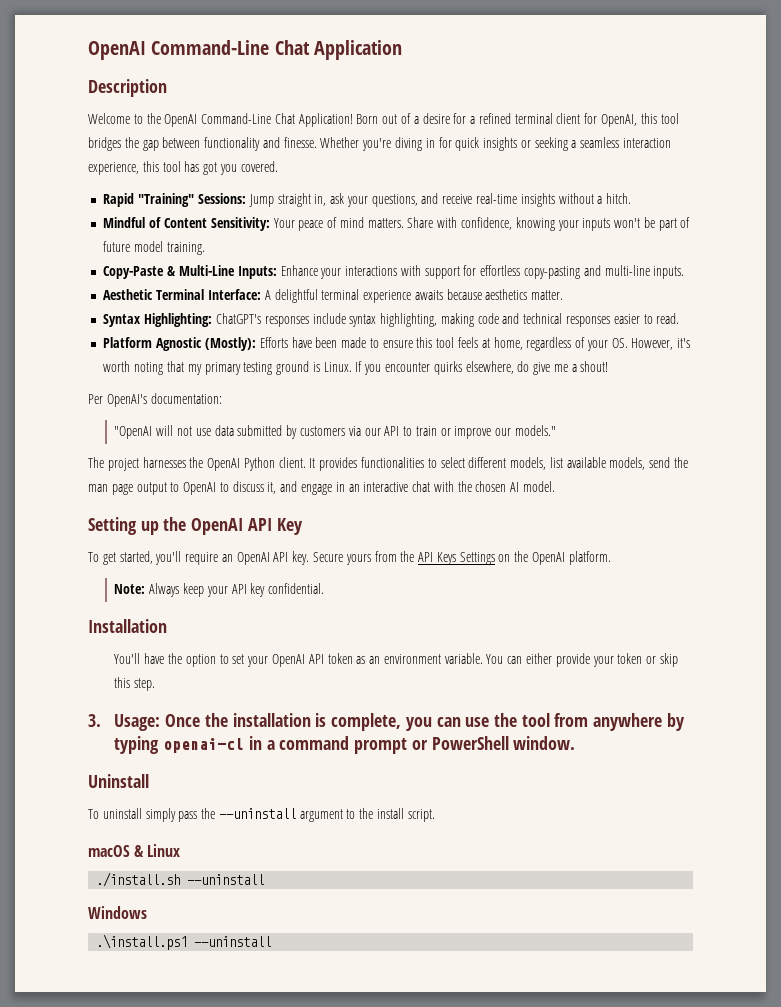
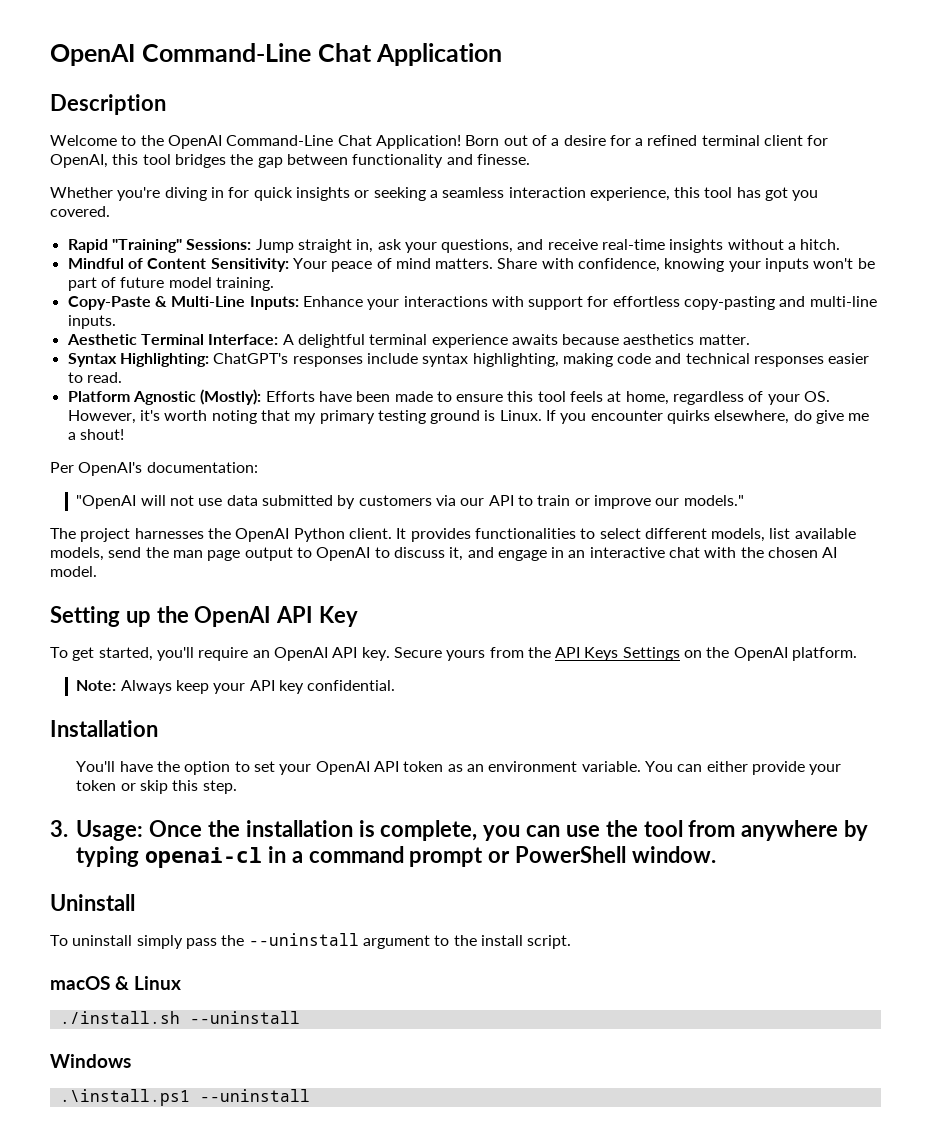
(317, 142) none -> (530, 159) //

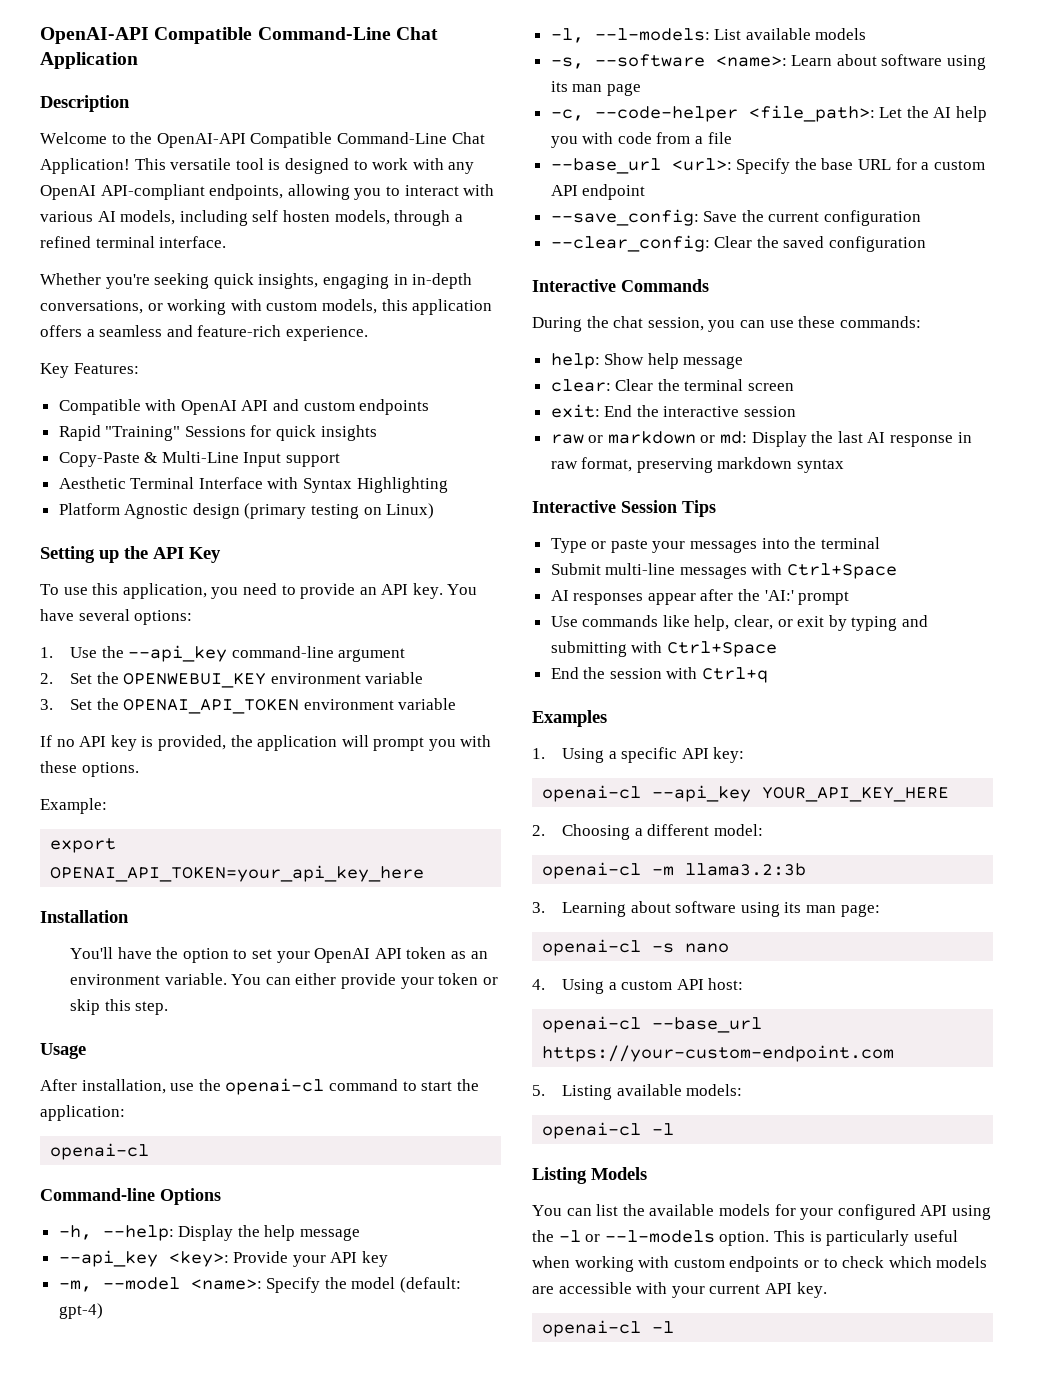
[50,44,135,66] OpenAI -> [40,27,253,44] OpenAI-API Compatible
[167,135,222,149] OpenAI -> [156,132,333,148] OpenAI-API Compatible
[465,135,829,146] [50,154,530,168] [50,187,819,201] [50,206,110,217] [67,239,841,253] [67,258,875,272] [67,277,274,291] [67,296,877,310] [67,315,116,329] [66,334,750,348] [67,353,870,367] [67,372,122,383] [67,389,831,405] [67,410,870,424] [67,429,124,440] [50,462,258,476] [76,495,744,509] [50,528,856,542] [50,547,838,561] [50,566,97,577] Born out of a desire for a refined terminal client for OpenAI, this tool bridges the gap between functionality and finesse. // Whether you're diving in for quick insights or seeking a seamless interaction experience, this tool has got you covered. // Rapid "Training" Sessions: Jump straight in, ask your questions, and receive real-time insights without a hitch. // Mindful of Content Sensitivity: Your peace of mind matters. Share with confidence, knowing your inputs won't be part of future model training. // Copy-Paste & Multi-Line Inputs: Enhance your interactions with support for effortless copy-pasting and multi-line inputs. // Aesthetic Terminal Interface: A delightful terminal experience awaits because aesthetics matter. // Syntax Highlighting: ChatGPT's responses include syntax highlighting, making code and technical responses easier to read. // Platform Agnostic (Mostly): Efforts have been made to ensure this tool feels at home, regardless of your OS. However, it's worth noting that my primary testing ground is Linux. If you encounter quirks elsewhere, do give me a shout! // Per OpenAI's documentation: // "OpenAI will not use data submitted by customers via our API to train or improve our models." // The project harnesses the OpenAI Python client. It provides functionalities to select different models, list available models, send the man page output to OpenAI to discuss it, and engage in an interactive chat with the chosen AI model. -> [134,158,475,174] [40,184,495,200] [40,210,463,226] [40,236,227,248] [40,273,473,289] [40,299,493,315] [40,325,368,341] [40,363,139,378] [58,399,430,415] [58,425,377,441] [58,451,341,467] [58,477,448,493] [58,503,435,519] This versatile tool is designed to work with any OpenAI API-compliant endpoints, allowing you to interact with various AI models, including self hosten models, through a refined terminal interface. // Whether you're seeking quick insights, engaging in in-depth conversations, or working with custom models, this application offers a seamless and feature-rich experience. // Key Features: // Compatible with OpenAI API and custom endpoints // Rapid "Training" Sessions for quick insights // Copy-Paste & Multi-Line Input support // Aesthetic Terminal Interface with Syntax Highlighting // Platform Agnostic design (primary testing on Linux)
[194,606,272,627] OpenAI -> (148, 552) none
[72,647,858,661] [76,680,396,694] get started, you'll require an OpenAI API key. Secure yours from the API Keys Settings on the OpenAI platform. // Note: Always keep your API key confidential. -> [63,583,478,599] [40,609,193,625] [40,645,406,662] [40,672,424,688] [40,698,457,714] [40,735,492,751] [40,761,139,777] [40,798,107,814] [50,838,117,853] [50,865,425,882] use this application, you need to provide an API key. You have several options: // 1. Use the --api_key command-line argument // 2. Set the OPENWEBUI_KEY environment variable // 3. Set the OPENAI_API_TOKEN environment variable // If no API key is provided, the application will prompt you with these options. // Example: // export OPENAI_API_TOKEN=your_api_key_here
[50,820,868,841] [76,846,716,868] [50,894,135,911] [50,933,572,949] [50,976,181,990] [59,1011,300,1024] [50,1054,131,1068] [59,1089,310,1106] 3. Usage: Once the installation is complete, you can use the tool from anywhere by typing openai-cl in a command prompt or PowerShell window. // Uninstall // To uninstall simply pass the --uninstall argument to the install script. // macOS & Linux // ./install.sh --uninstall // Windows // .\install.ps1 --uninstall -> [40,1043,86,1059] [40,1078,479,1095] [40,1105,125,1121] [50,1143,150,1160] [40,1188,221,1205] [58,1225,361,1241] [58,1250,389,1267] [58,1277,462,1293] [58,1303,103,1319] [550,28,867,43] [550,54,987,70] [550,81,641,96] [550,105,988,122] [550,132,732,148] [550,158,985,174] [550,184,646,200] [550,209,922,226] [550,235,927,252] [532,279,709,292] [532,316,921,332] [550,353,744,369] [550,379,795,392] [550,404,797,418] [550,431,972,447] [550,457,845,473] [532,500,716,517] [550,537,880,553] [550,563,898,579] [550,589,850,605] [550,615,929,631] [550,641,777,657] [550,667,769,683] [532,710,607,727] [532,747,745,763] [542,785,950,802] [532,824,763,840] [542,862,807,879] [532,901,880,917] [542,939,730,956] [532,978,744,994] [542,1016,763,1033] [542,1045,895,1062] [532,1084,743,1100] [542,1122,675,1139] [532,1167,647,1184] [532,1204,991,1220] [532,1230,958,1246] [532,1256,988,1272] [532,1282,827,1298] [542,1320,675,1337] Usage // After installation, use the openai-cl command to start the application: // openai-cl // Command-line Options // -h, --help: Display the help message // --api_key <key>: Provide your API key // -m, --model <name>: Specify the model (default: gpt-4) // -l, --l-models: List available models // -s, --software <name>: Learn about software using its man page // -c, --code-helper <file_path>: Let the AI help you with code from a file // --base_url <url>: Specify the base URL for a custom API endpoint // --save_config: Save the current configuration // --clear_config: Clear the saved configuration // Interactive Commands // During the chat session, you can use these commands: // help: Show help message // clear: Clear the terminal screen // exit: End the interactive session // raw or markdown or md: Display the last AI response in raw format, preserving markdown syntax // Interactive Session Tips // Type or paste your messages into the terminal // Submit multi-line messages with Ctrl+Space // AI responses appear after the 'AI:' prompt // Use commands like help, clear, or exit by typing and submitting with Ctrl+Space // End the session with Ctrl+q // Examples // 1. Using a specific API key: // openai-cl --api_key YOUR_API_KEY_HERE // 2. Choosing a different model: // openai-cl -m llama3.2:3b // 3. Learning about software using its man page: // openai-cl -s nano // 4. Using a custom API host: // openai-cl --base_url https://your-custom-endpoint.com // 5. Listing available models: // openai-cl -l // Listing Models // You can list the available models for your configured API using the -l or --l-models option. This is particularly useful when working with custom endpoints or to check which models are accessible with your current API key. // openai-cl -l

